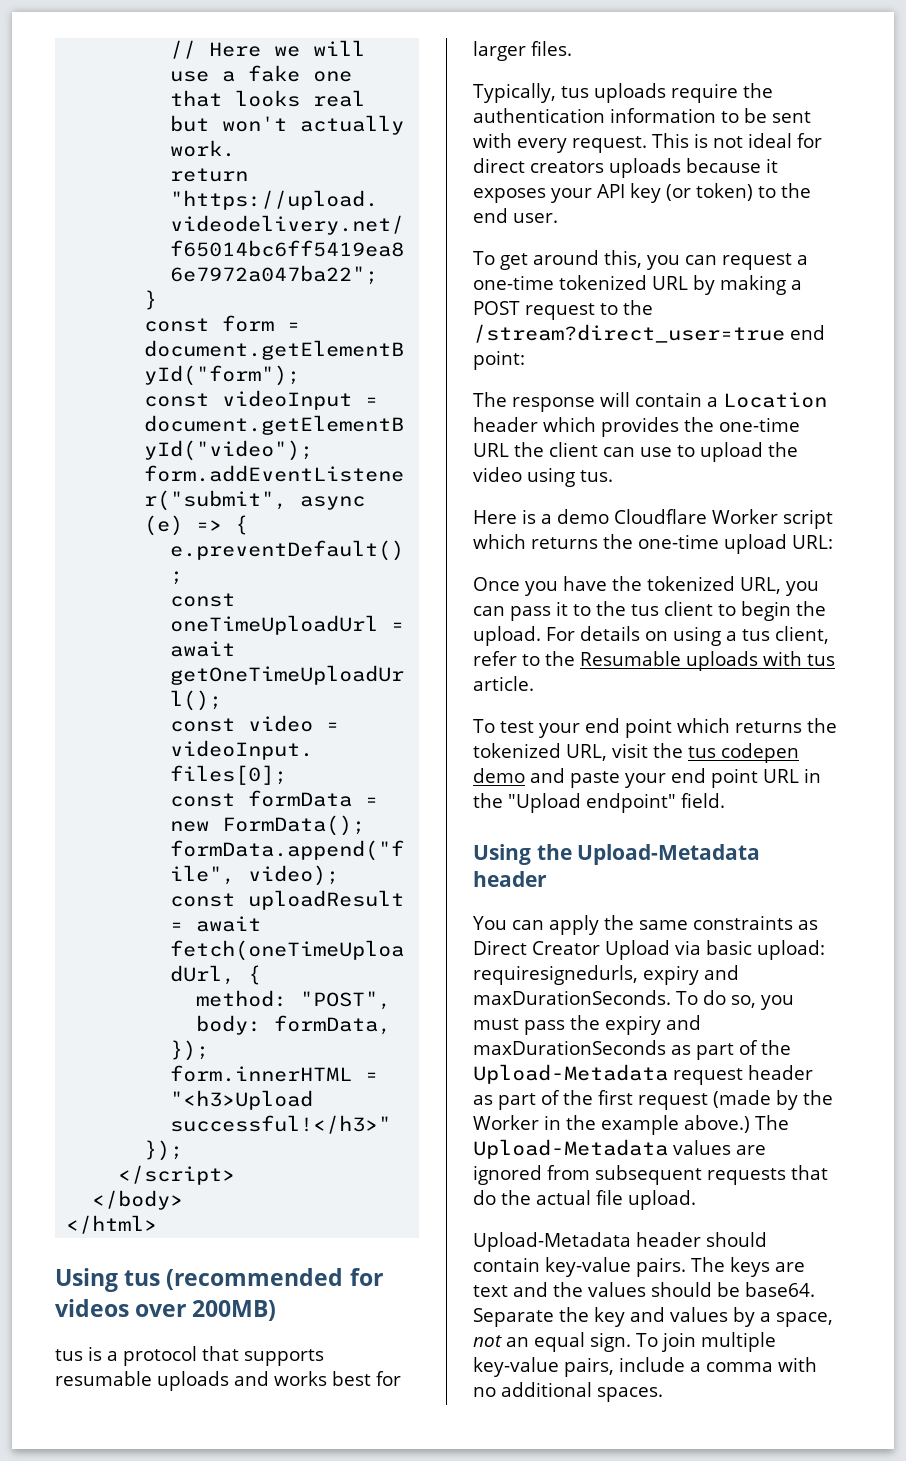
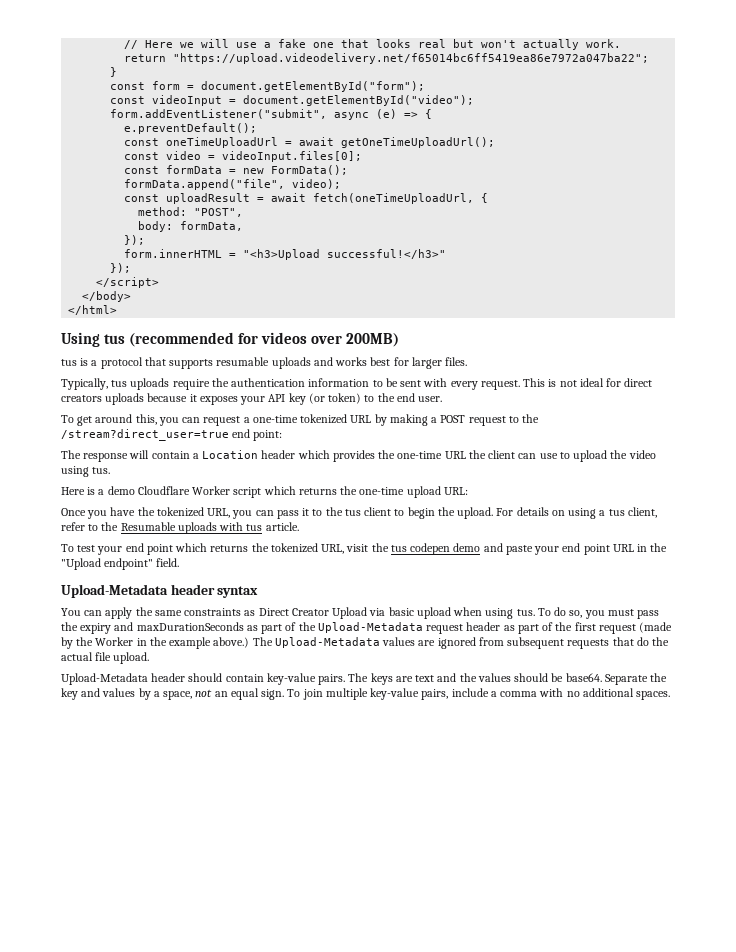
[473,844,761,865] [473,871,547,887] Using the Upload-Metadata header -> [61,584,259,598] Upload-Metadata header syntax
[757,940,825,960] [473,965,739,985] [473,990,671,1005] upload: requiresignedurls, expiry and maxDurationSeconds. -> [416,607,535,619] upload when using tus.

